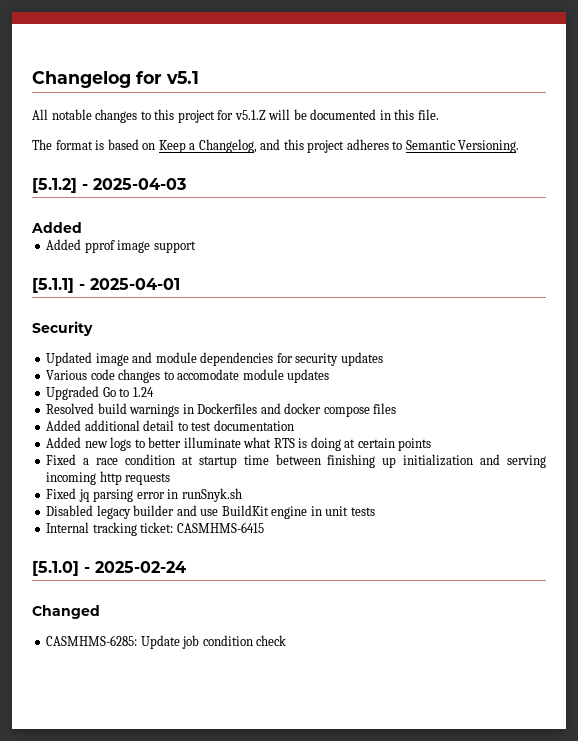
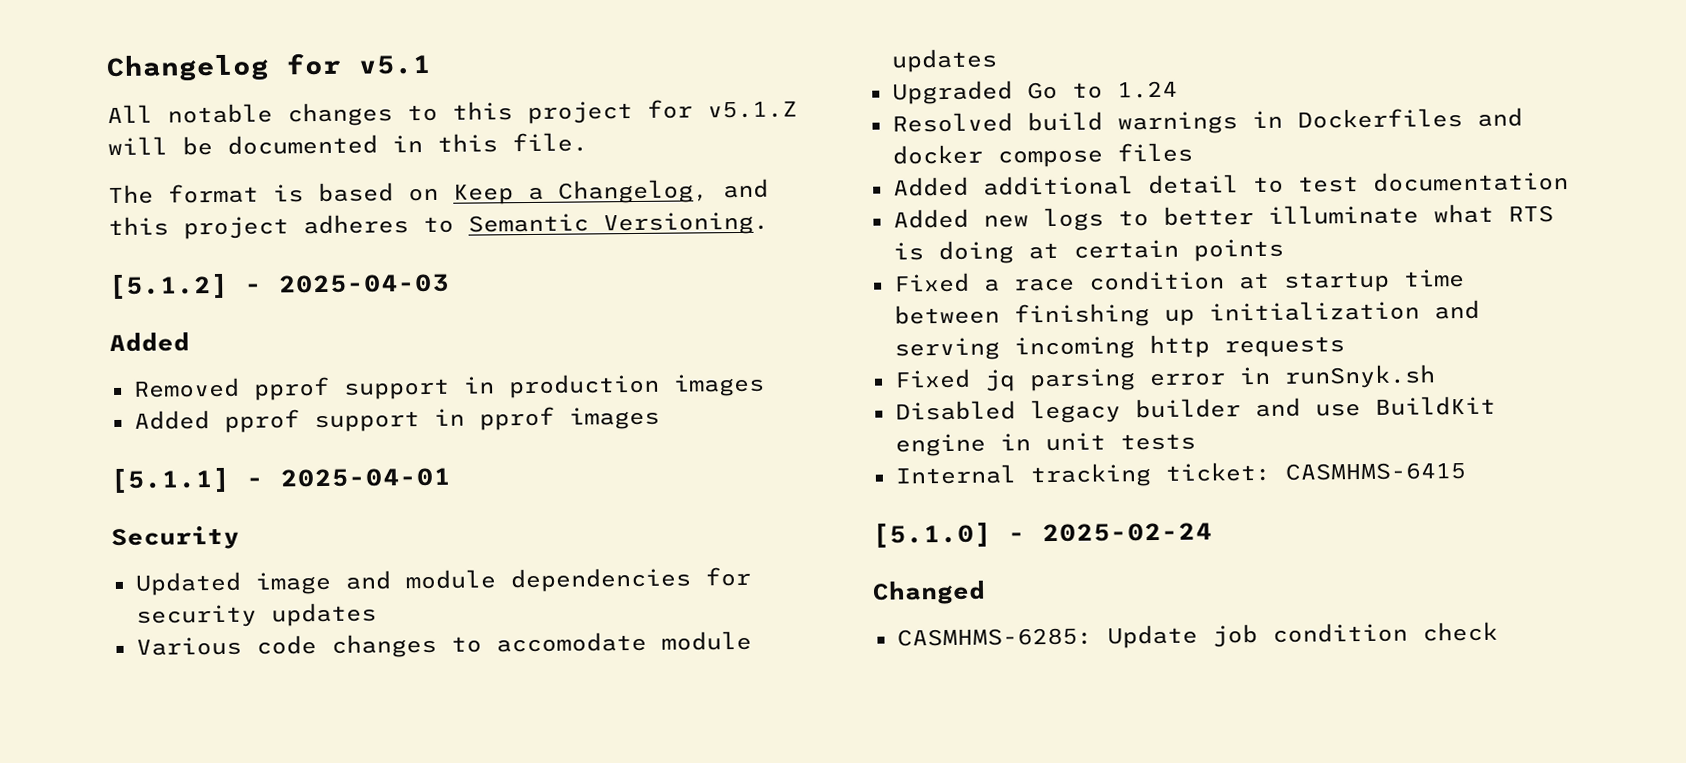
(82, 227) none -> [132,373,765,401] // Removed pprof support in production images
[117,240,196,253] image support -> [313,406,660,433] support in pprof images

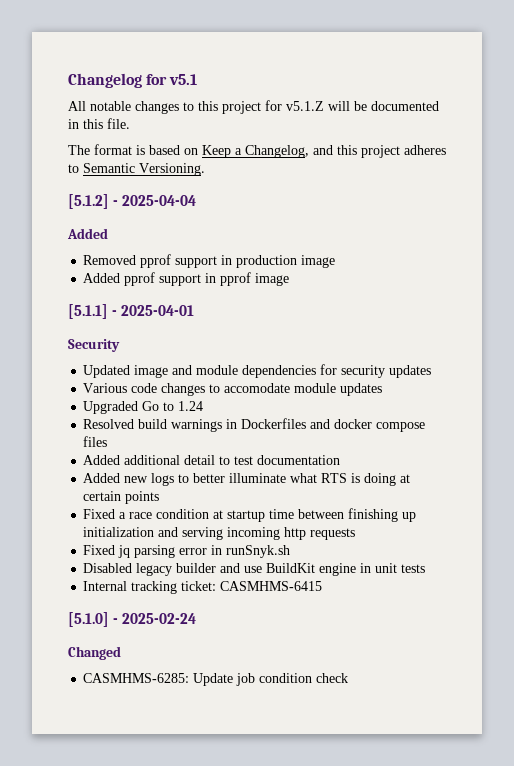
[278,273,450,294] 2025-04-03 -> [122,195,197,206] 2025-04-04
[672,373,765,397] images -> [301,255,336,268] image
[568,406,660,430] images -> [255,273,290,286] image

